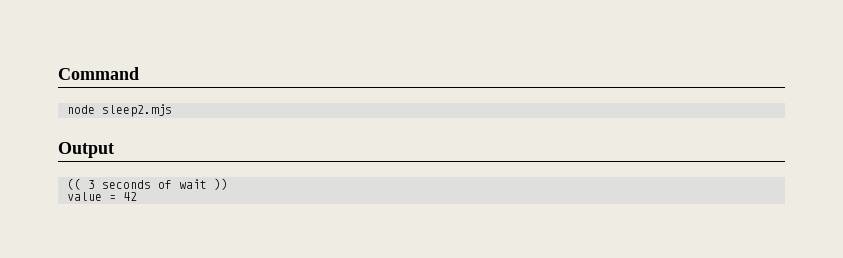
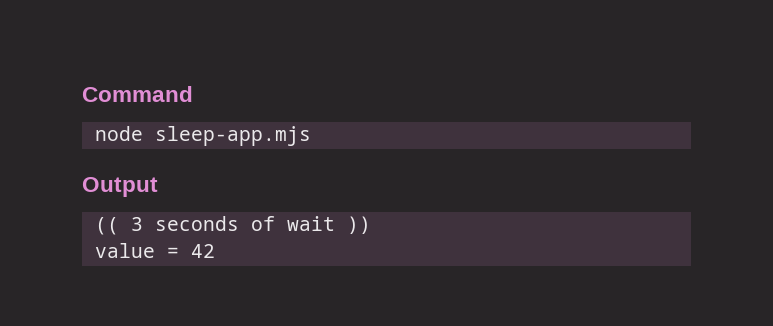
[101,104,172,117] sleep2.mjs -> [154,126,311,146] sleep-app.mjs

